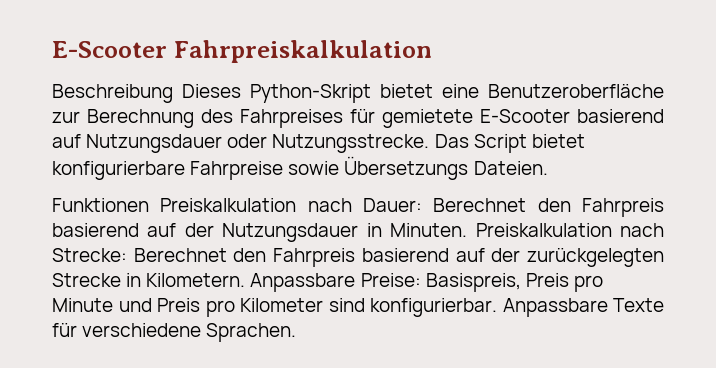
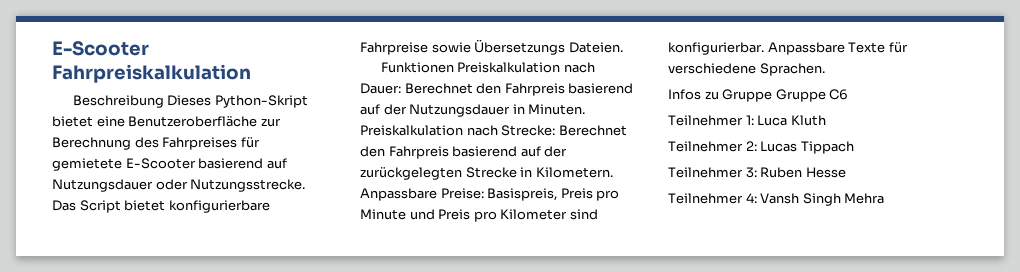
(297, 332) none -> [668,89,849,102] [668,115,826,126] [668,141,854,154] [668,167,846,178] [668,193,885,206] // Infos zu Gruppe Gruppe C6 // Teilnehmer 1: Luca Kluth // Teilnehmer 2: Lucas Tippach // Teilnehmer 3: Ruben Hesse // Teilnehmer 4: Vansh Singh Mehra

